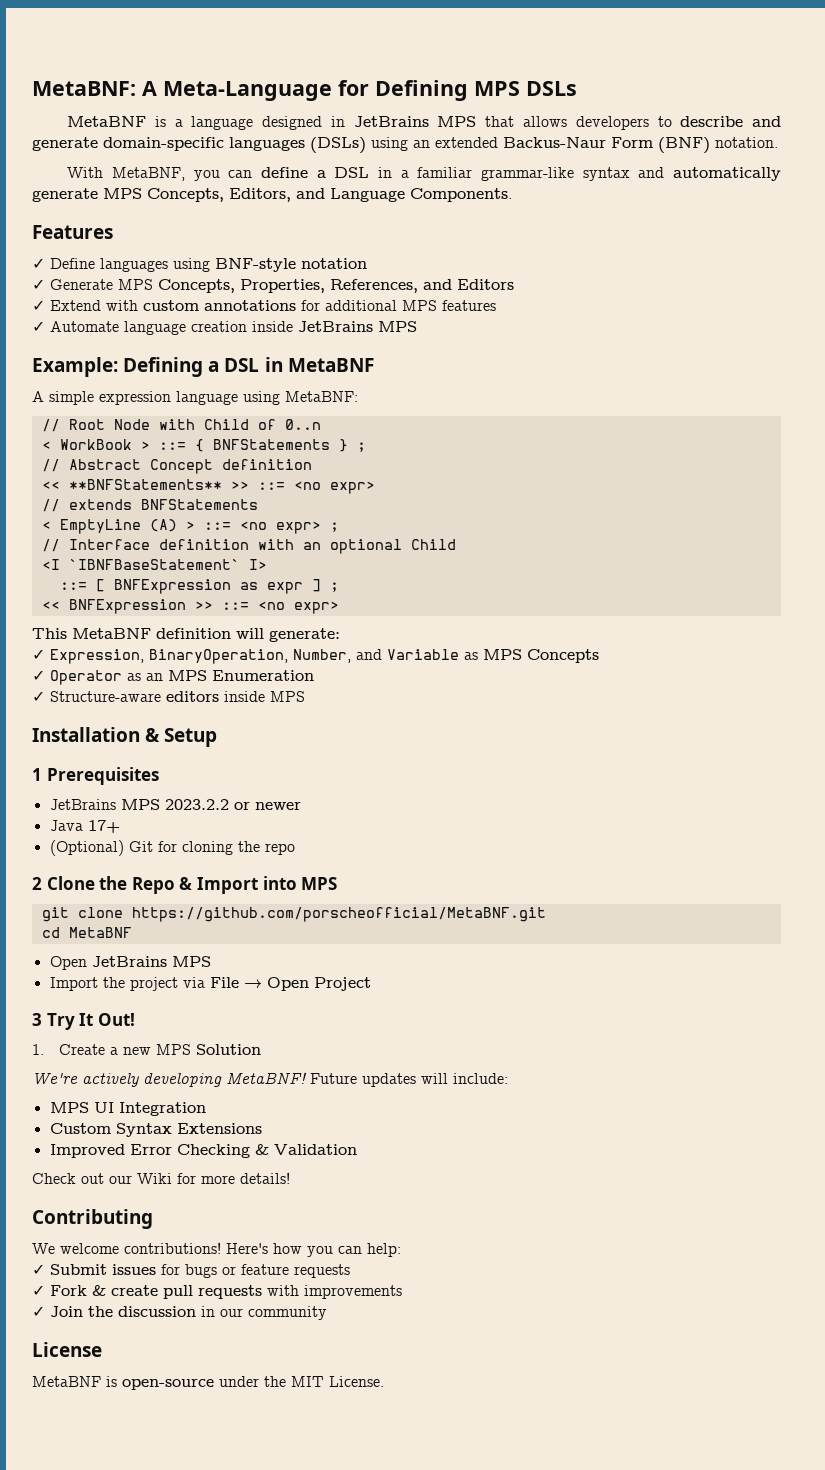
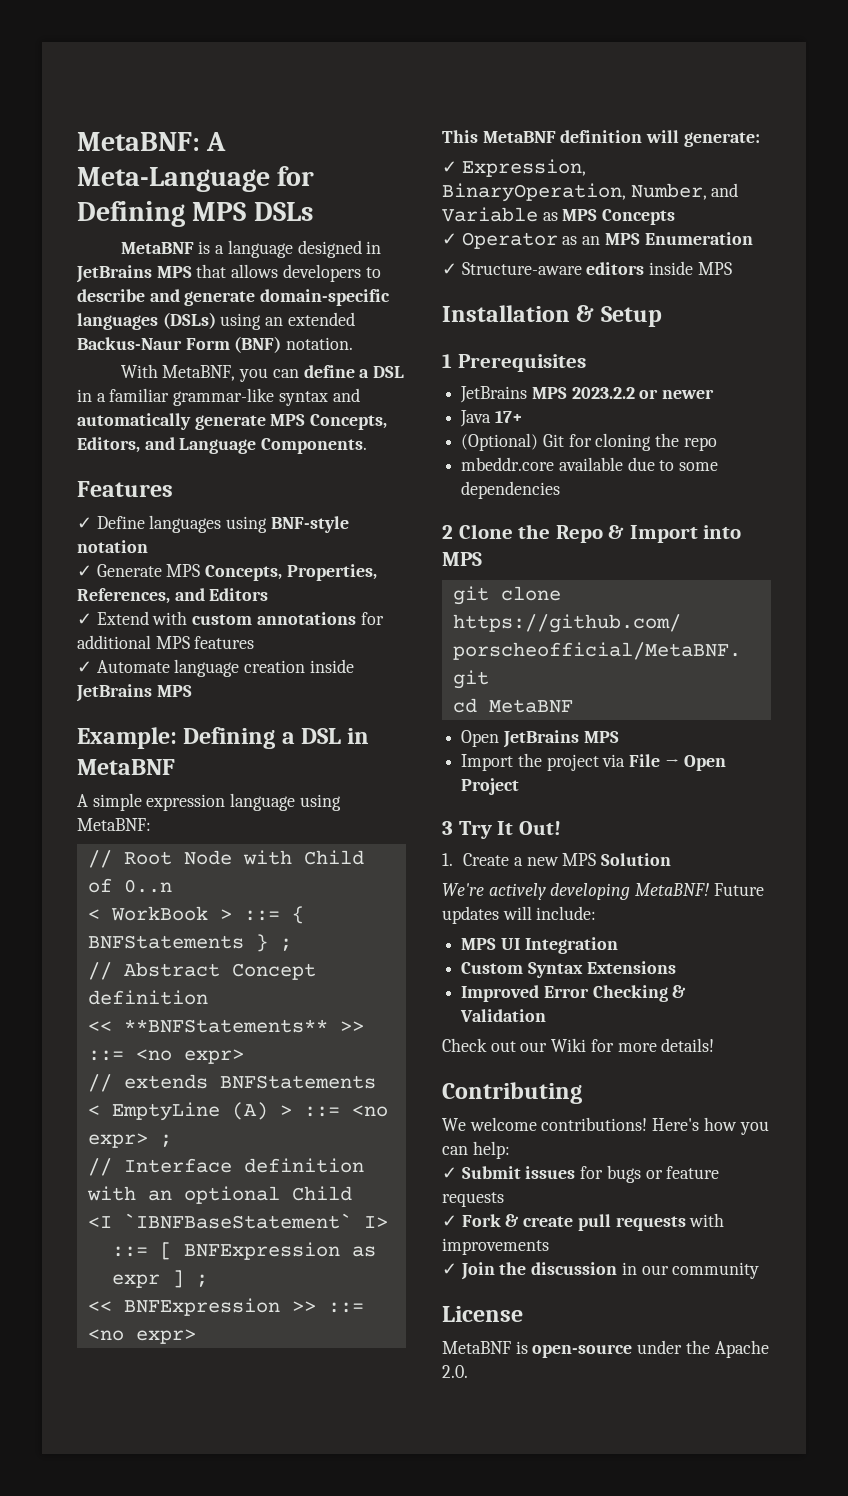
(295, 849) none -> [461,457,719,471] [461,481,561,499] // mbeddr.core available due to some dependencies
[291,1376,384,1387] MIT License. -> [714,1340,769,1358] [442,1365,468,1378] Apache 2.0.

